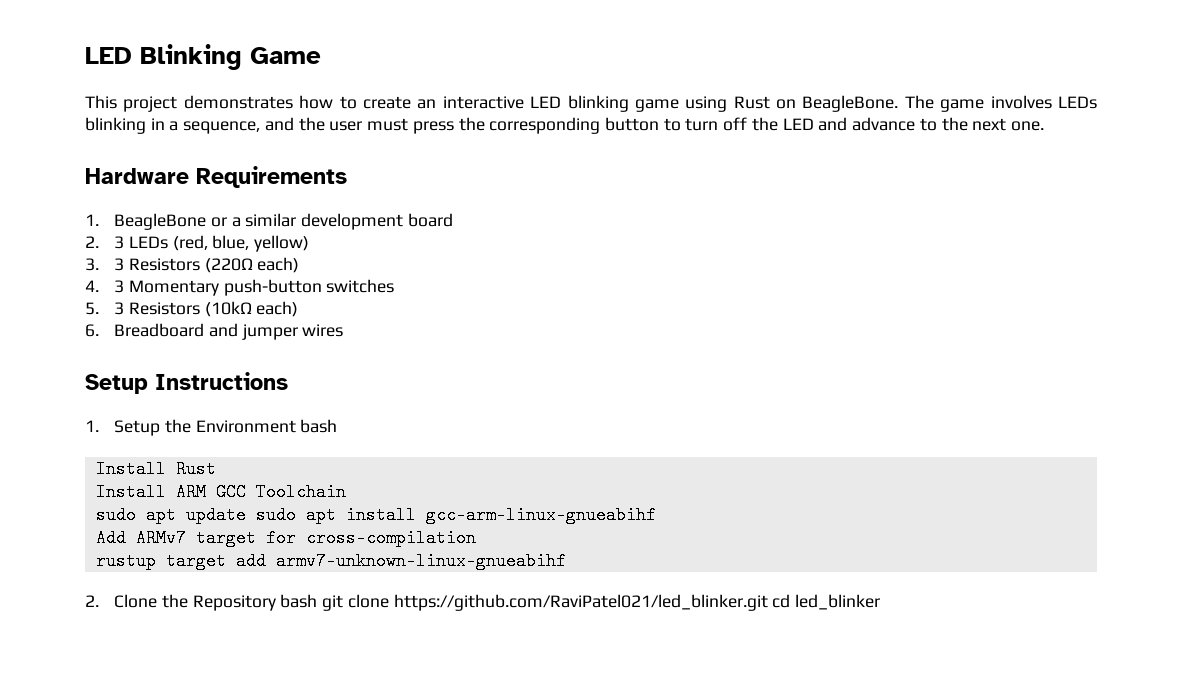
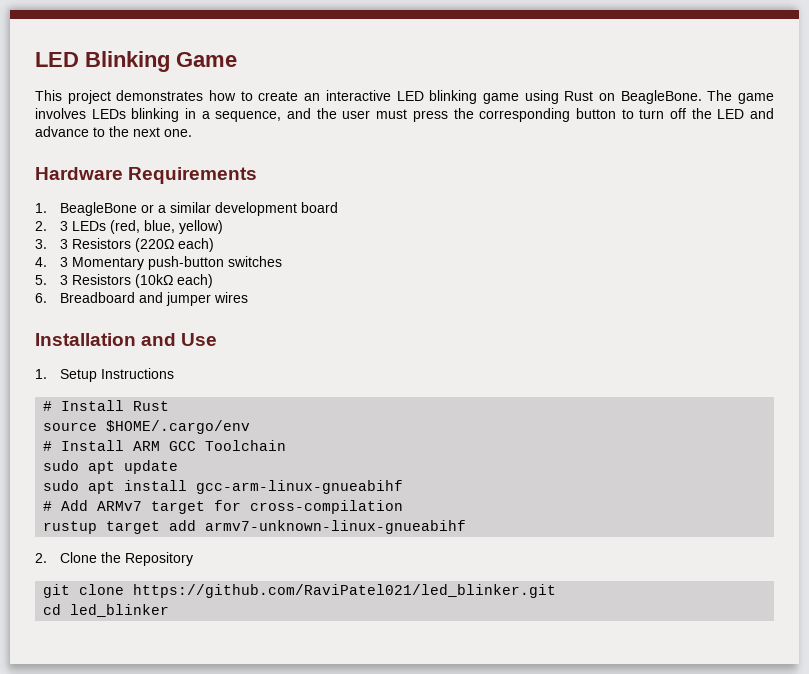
[85,372,288,394] [85,419,338,436] Setup Instructions // 1. Setup the Environment bash // -> [35,333,218,346] [35,368,175,382] [43,401,53,411] Installation and Use // 1. Setup Instructions // #
(216, 469) none -> [43,420,251,434] [43,441,53,451] source $HOME/.cargo/env // #
(246, 515) none -> (179, 467) //
(656, 515) none -> [43,501,53,511] #
[280,594,318,608] bash -> (194, 559) //
(768, 602) none -> (557, 591) //

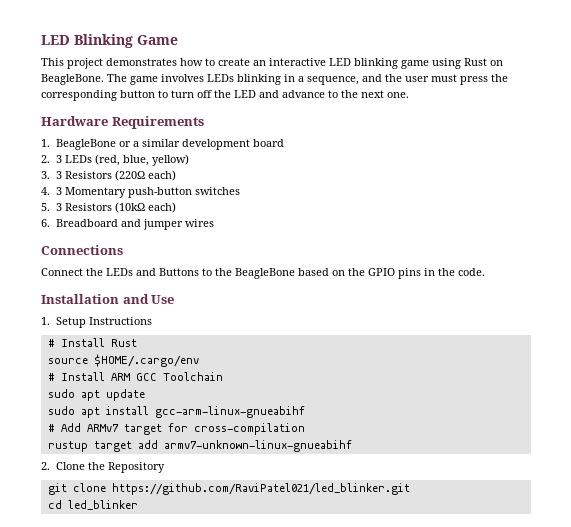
(249, 297) none -> [41,245,123,255] [41,268,485,279] // Connections // Connect the LEDs and Buttons to the BeagleBone based on the GPIO pins in the code.

